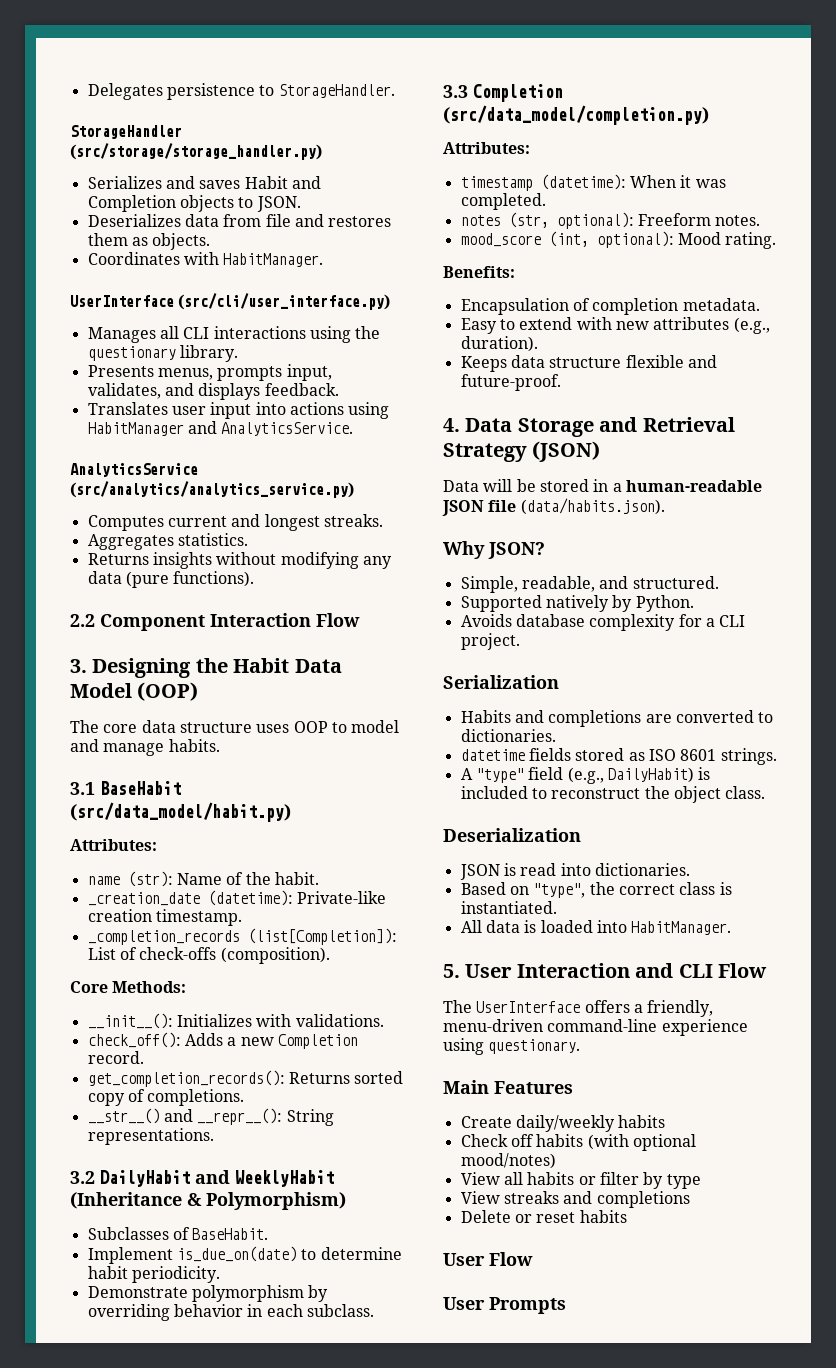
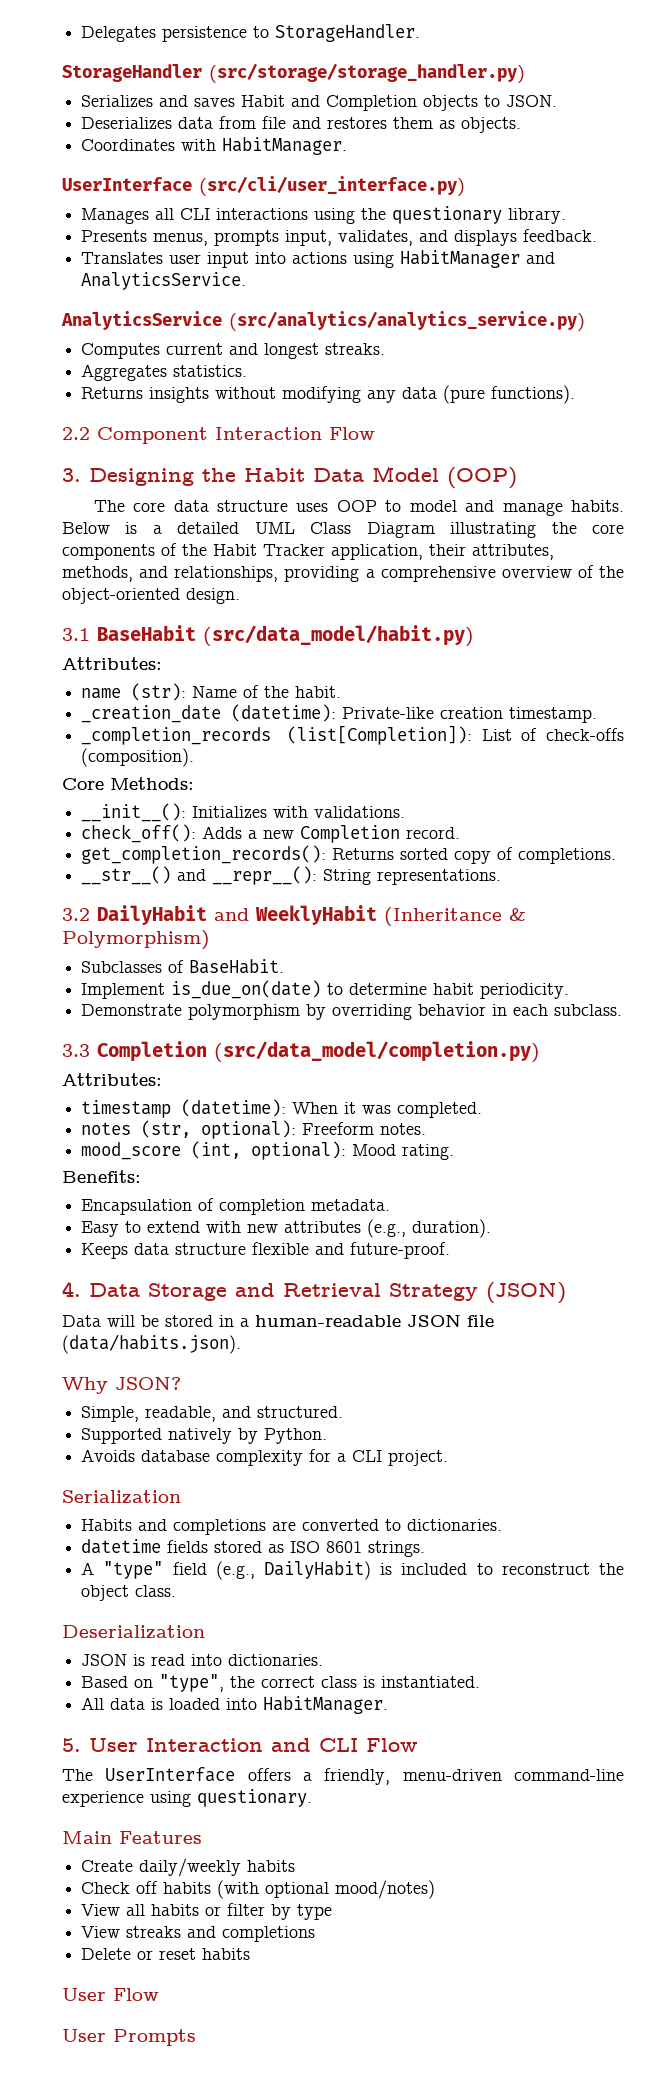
(220, 745) none -> [62,522,625,538] [62,543,554,560] [62,565,624,582] [62,588,240,604] Below is a detailed UML Class Diagram illustrating the core components of the Habit Tracker application, their attributes, methods, and relationships, providing a comprehensive overview of the object-oriented design.

